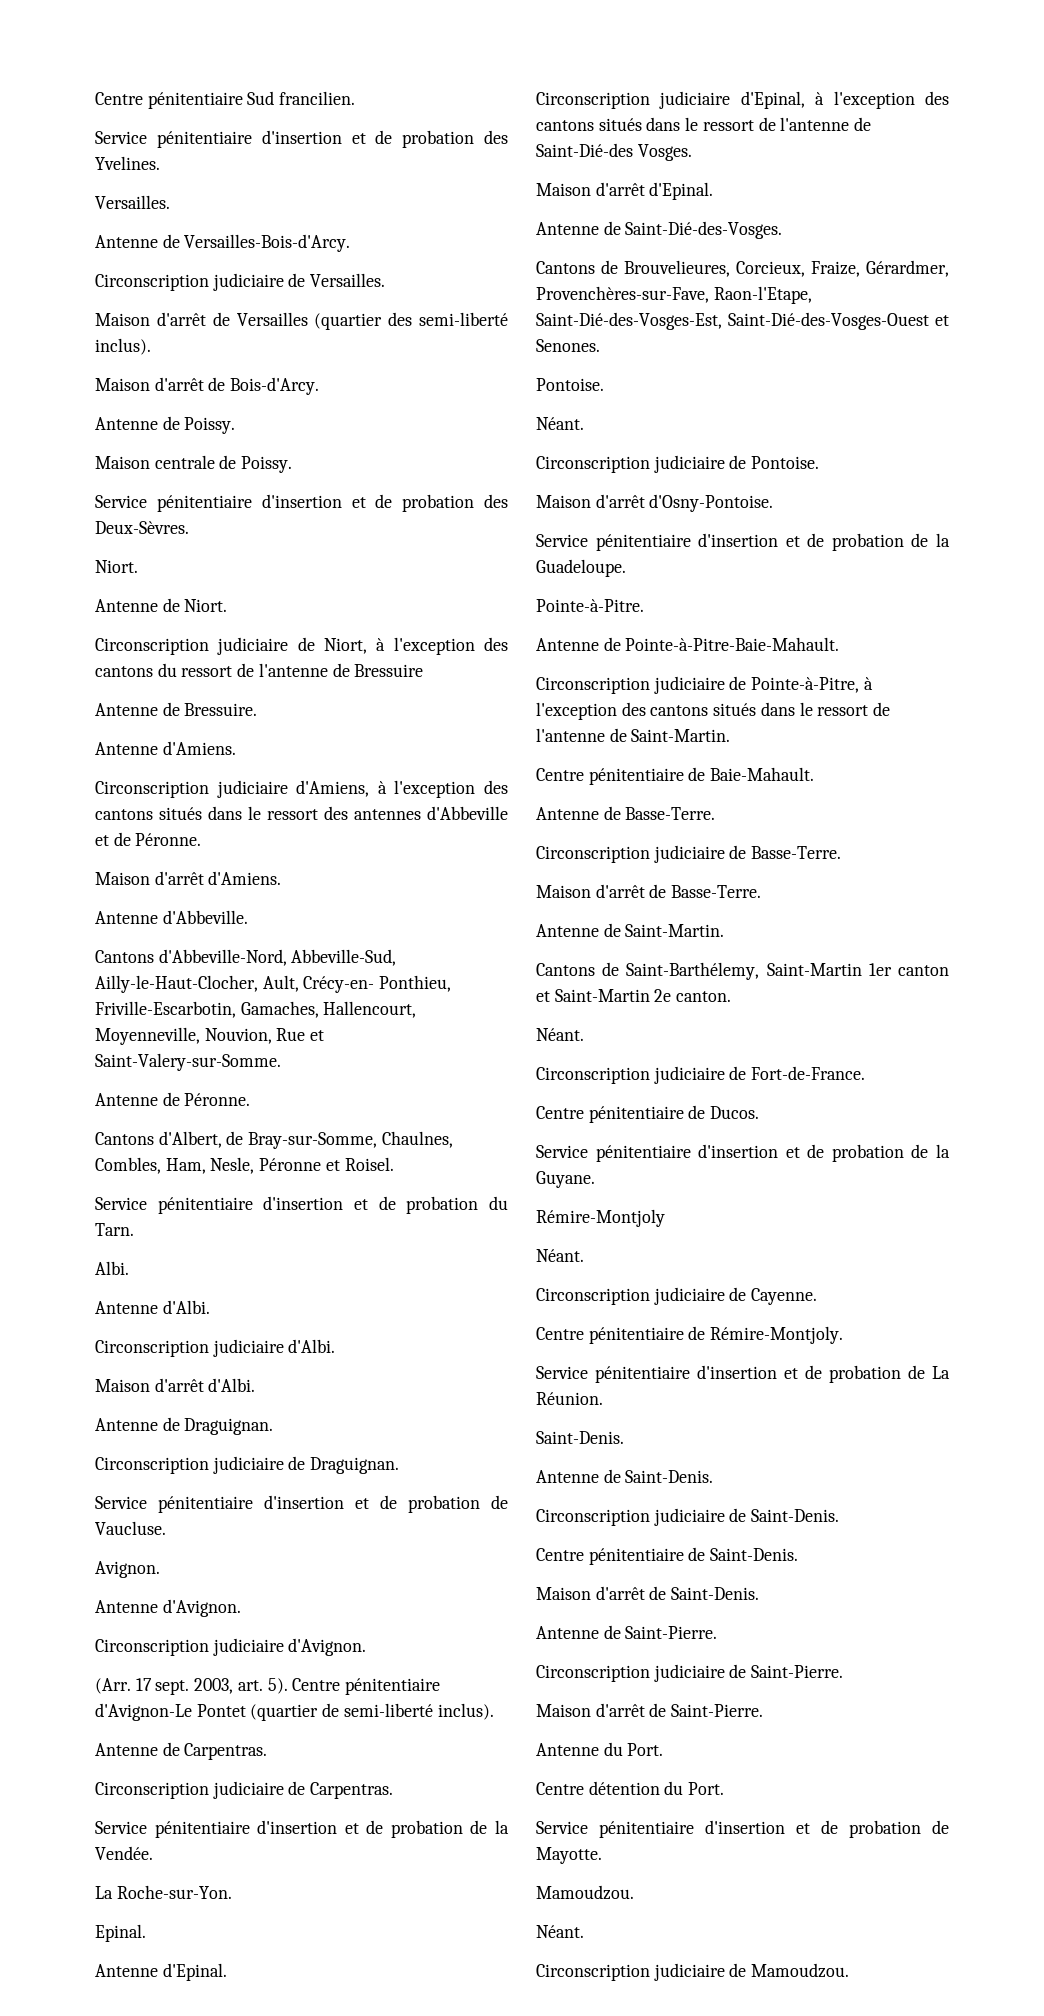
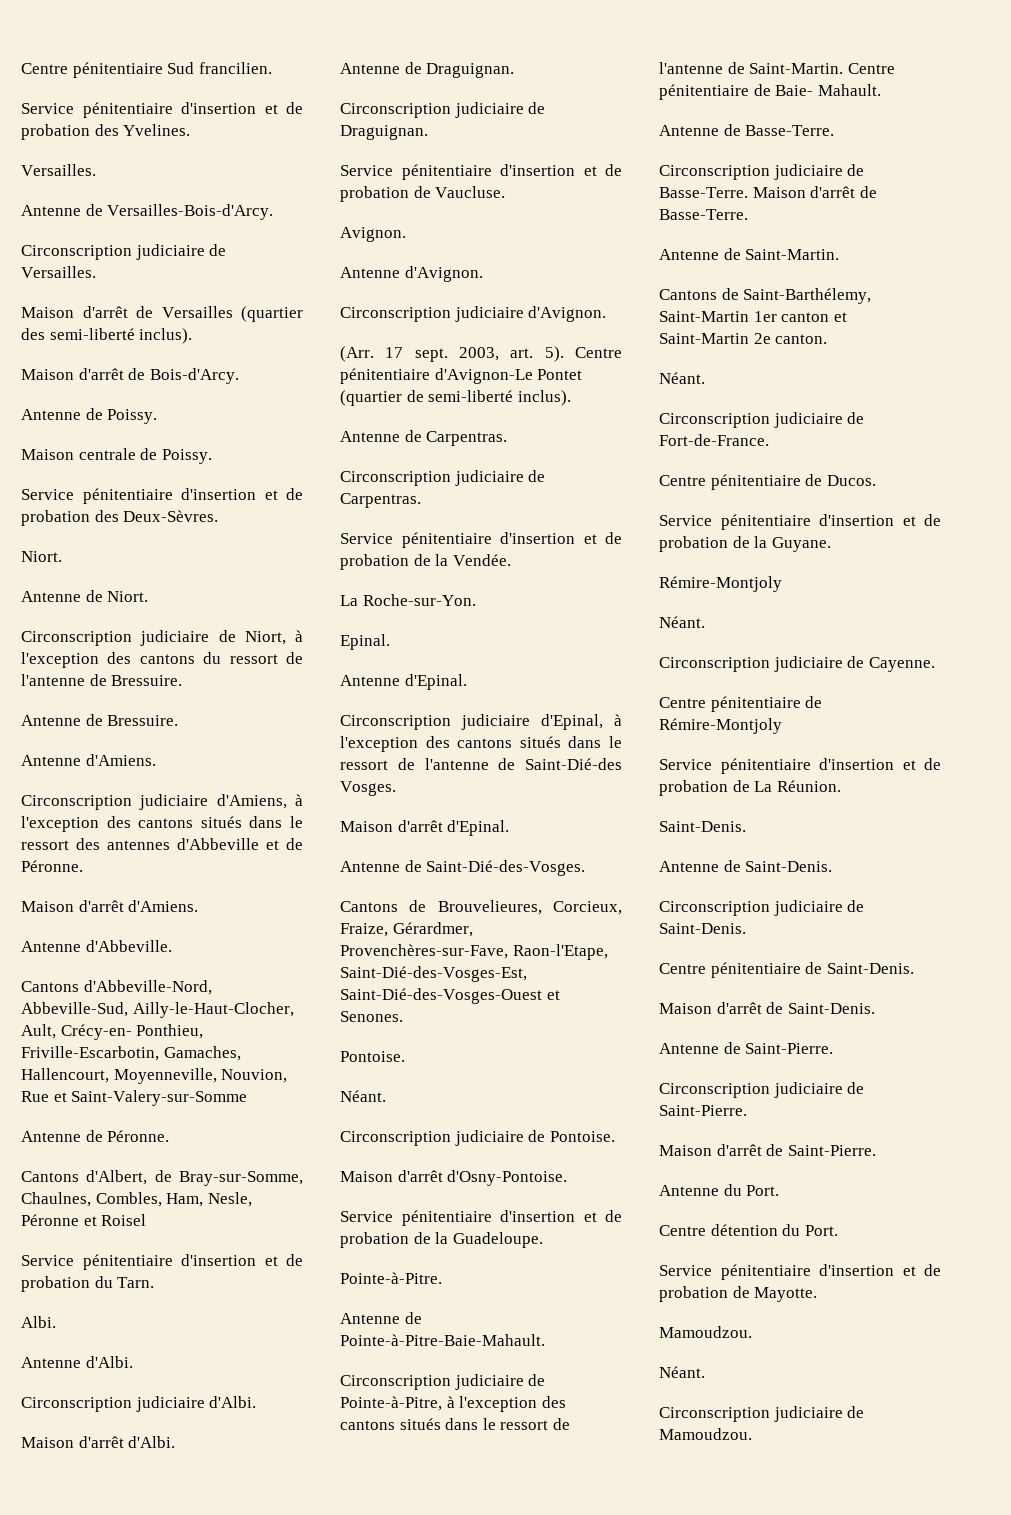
[354,664,424,677] Bressuire -> [111,675,183,686] Bressuire.
[95,1053,281,1071] Saint-Valery-sur-Somme. -> [71,1090,248,1106] Saint-Valery-sur-Somme
[344,1157,394,1171] Roisel. -> [101,1214,147,1226] Roisel
[536,767,815,785] // Centre pénitentiaire de Baie-Mahault. -> [847,63,895,74] [659,84,881,100] Centre pénitentiaire de Baie- Mahault.
(842, 852) // -> (748, 192) none
[710,1326,844,1344] Rémire-Montjoly. -> [659,718,782,734] Rémire-Montjoly

